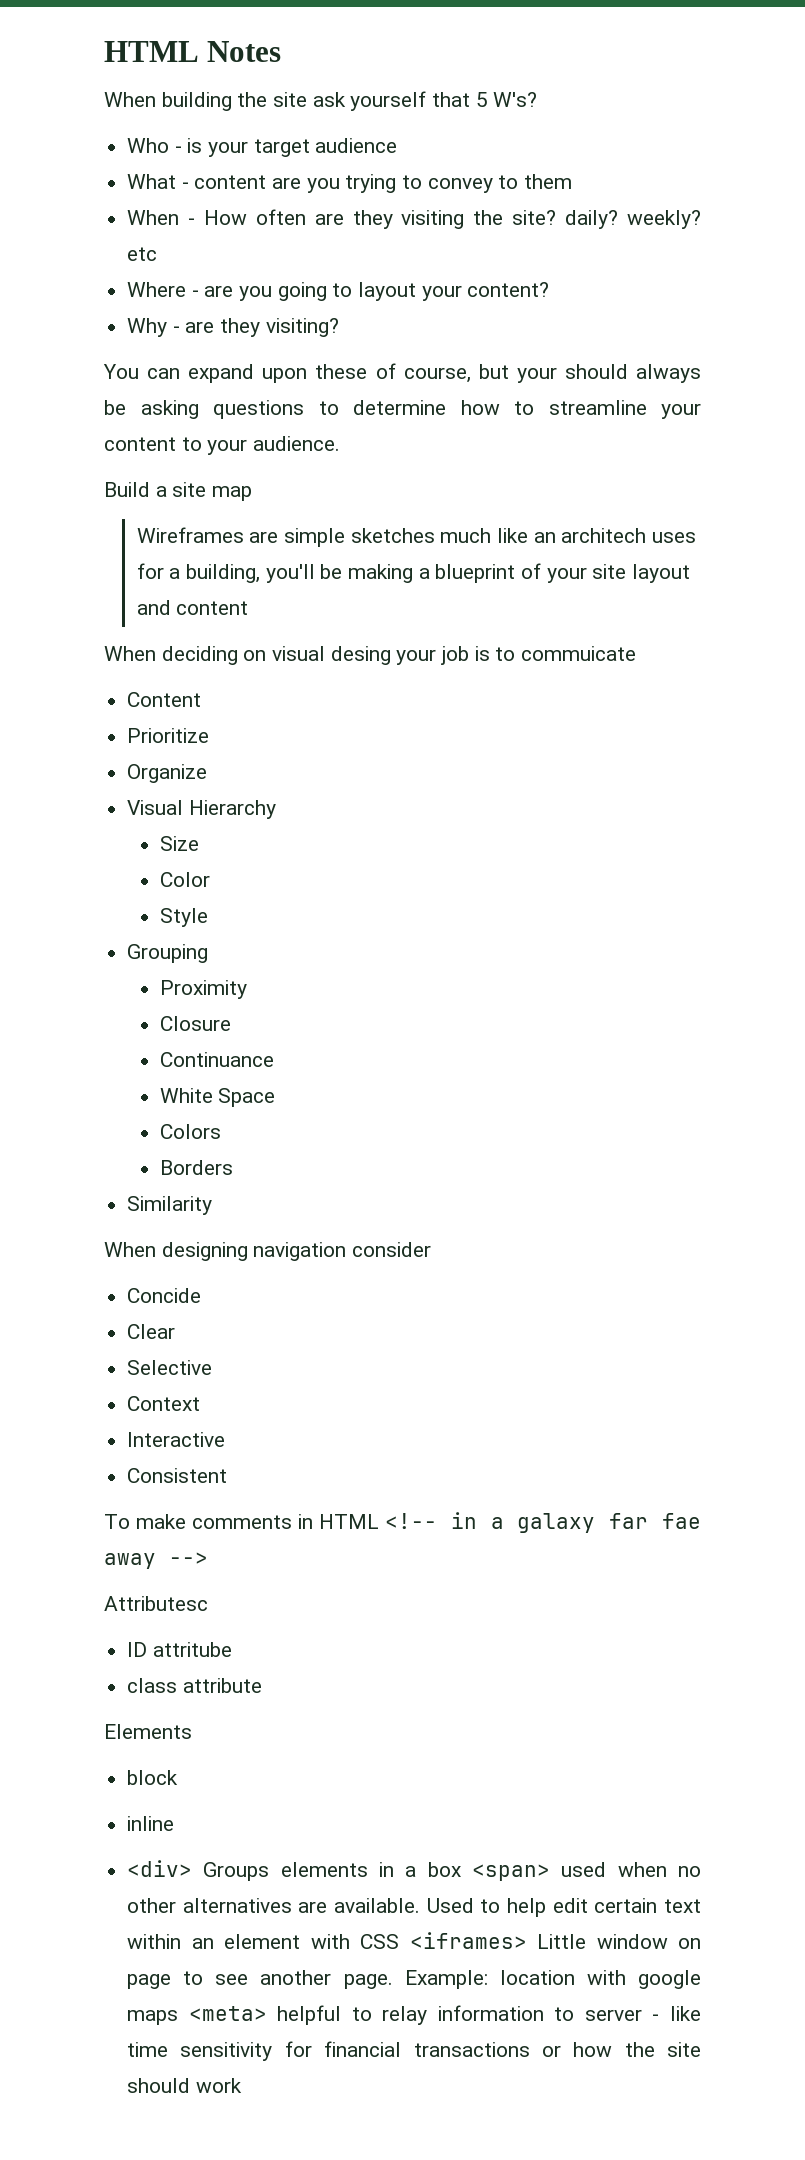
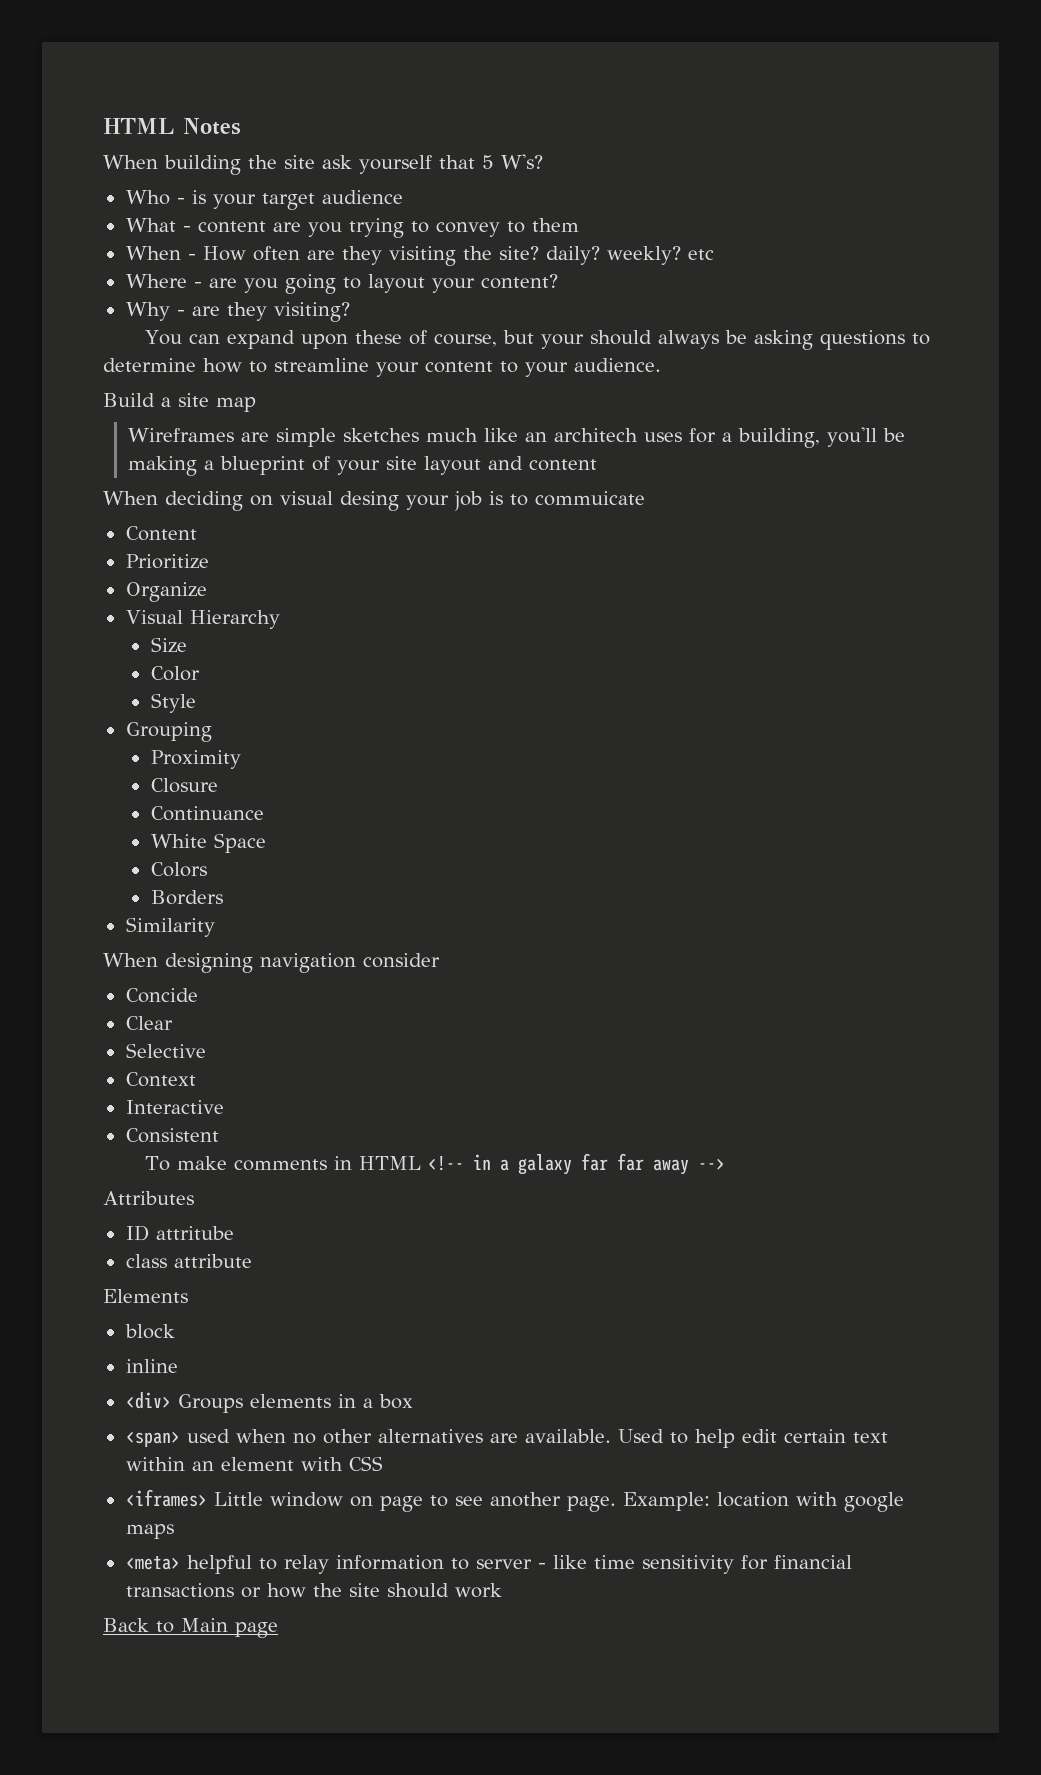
[662,1513,701,1529] fae -> [617,1153,645,1171] far
[104,1596,208,1611] Attributesc -> [103,1191,194,1205] Attributes
(461, 1869) none -> (413, 1401) //
(400, 1941) none -> (383, 1463) //
(179, 2017) none -> (174, 1531) //
(242, 2085) none -> [103,1618,278,1638] // Back to Main page

